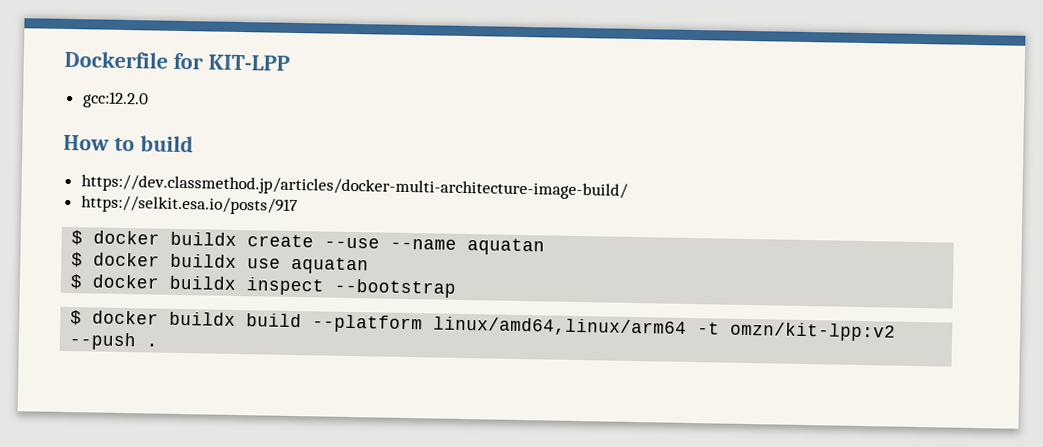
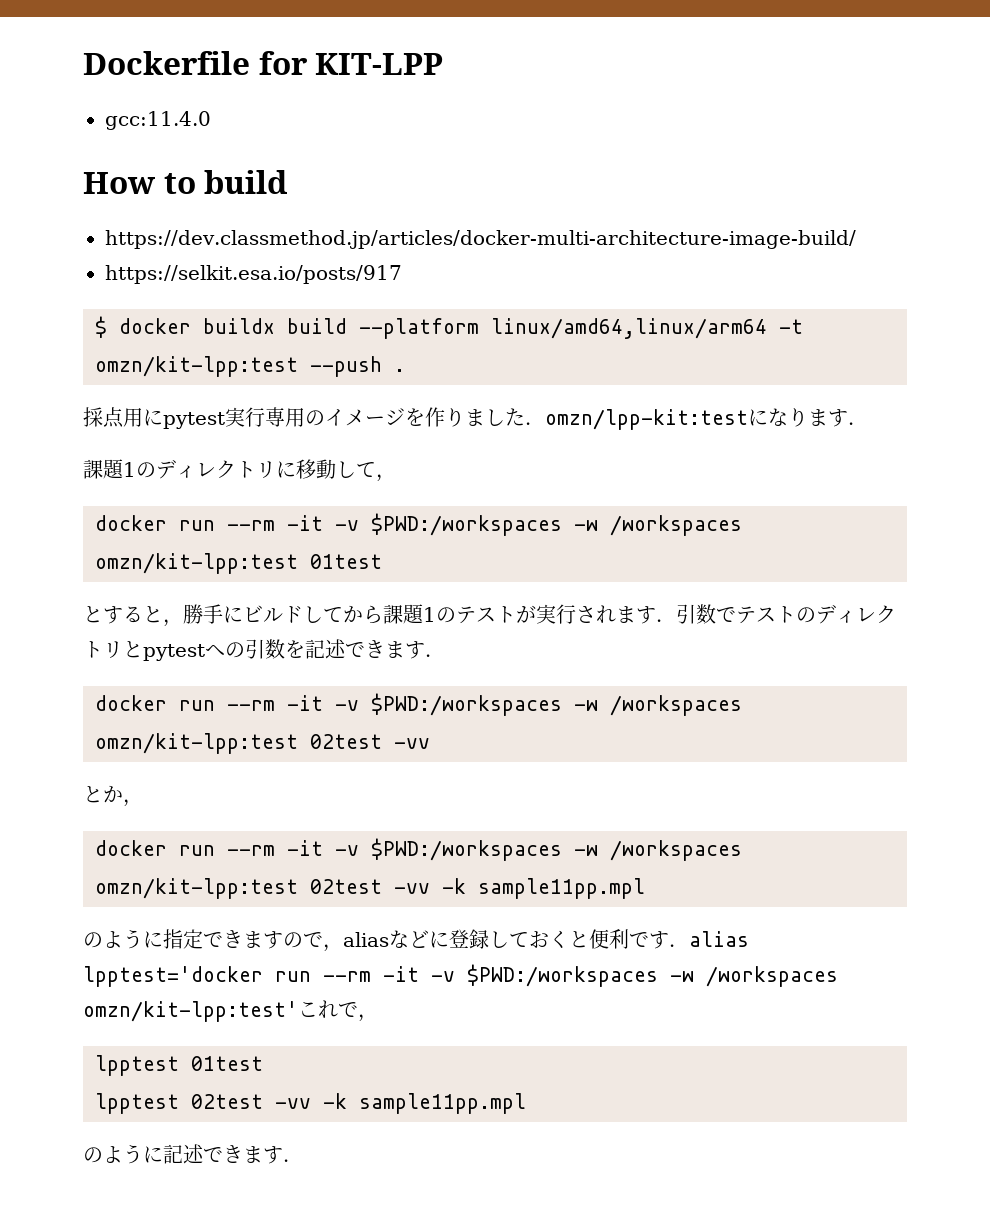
[81,91,149,109] gcc:12.2.0 -> [105,111,211,130] gcc:11.4.0
[71,230,546,256] [71,252,370,275] [70,274,457,298] // $ docker buildx create --use --name aquatan // $ docker buildx use aquatan // $ docker buildx inspect --bootstrap -> (402, 274) none
[730,321,897,342] omzn/kit-lpp:v2 -> [95,356,298,377] omzn/kit-lpp:test
(159, 345) none -> [83,407,868,430] [83,459,396,482] [95,513,742,536] [95,553,382,574] [83,604,896,627] [83,639,445,661] [95,693,742,716] [95,733,430,754] [83,785,143,807] [95,838,742,861] [95,878,645,899] [83,929,749,952] [83,964,838,987] [83,1000,378,1022] [95,1055,263,1076] [95,1093,526,1114] [83,1144,303,1164] // 採点用にpytest実行専用のイメージを作りました．omzn/lpp-kit:testになります． // 課題1のディレクトリに移動して， // docker run --rm -it -v $PWD:/workspaces -w /workspaces omzn/kit-lpp:test 01test // とすると，勝手にビルドしてから課題1のテストが実行されます．引数でテストのディレクトリとpytestへの引数を記述できます． // docker run --rm -it -v $PWD:/workspaces -w /workspaces omzn/kit-lpp:test 02test -vv // とか， // docker run --rm -it -v $PWD:/workspaces -w /workspaces omzn/kit-lpp:test 02test -vv -k sample11pp.mpl // のように指定できますので，aliasなどに登録しておくと便利です．alias lpptest='docker run --rm -it -v $PWD:/workspaces -w /workspaces omzn/kit-lpp:test'これで， // lpptest 01test // lpptest 02test -vv -k sample11pp.mpl // のように記述できます．

